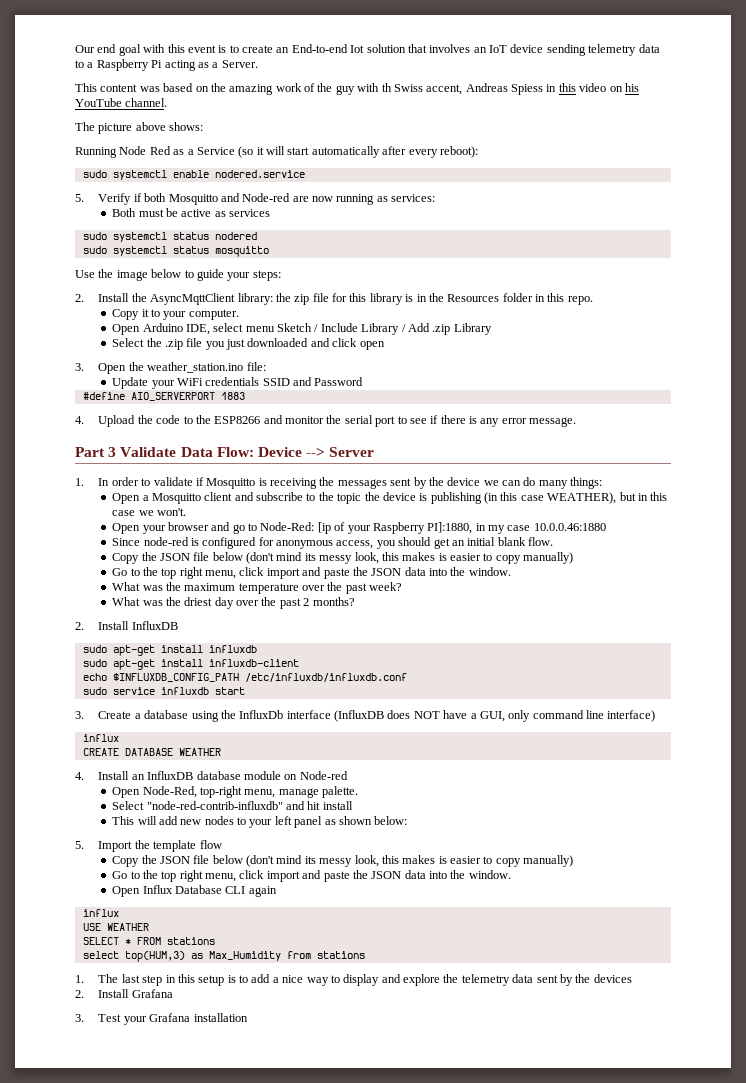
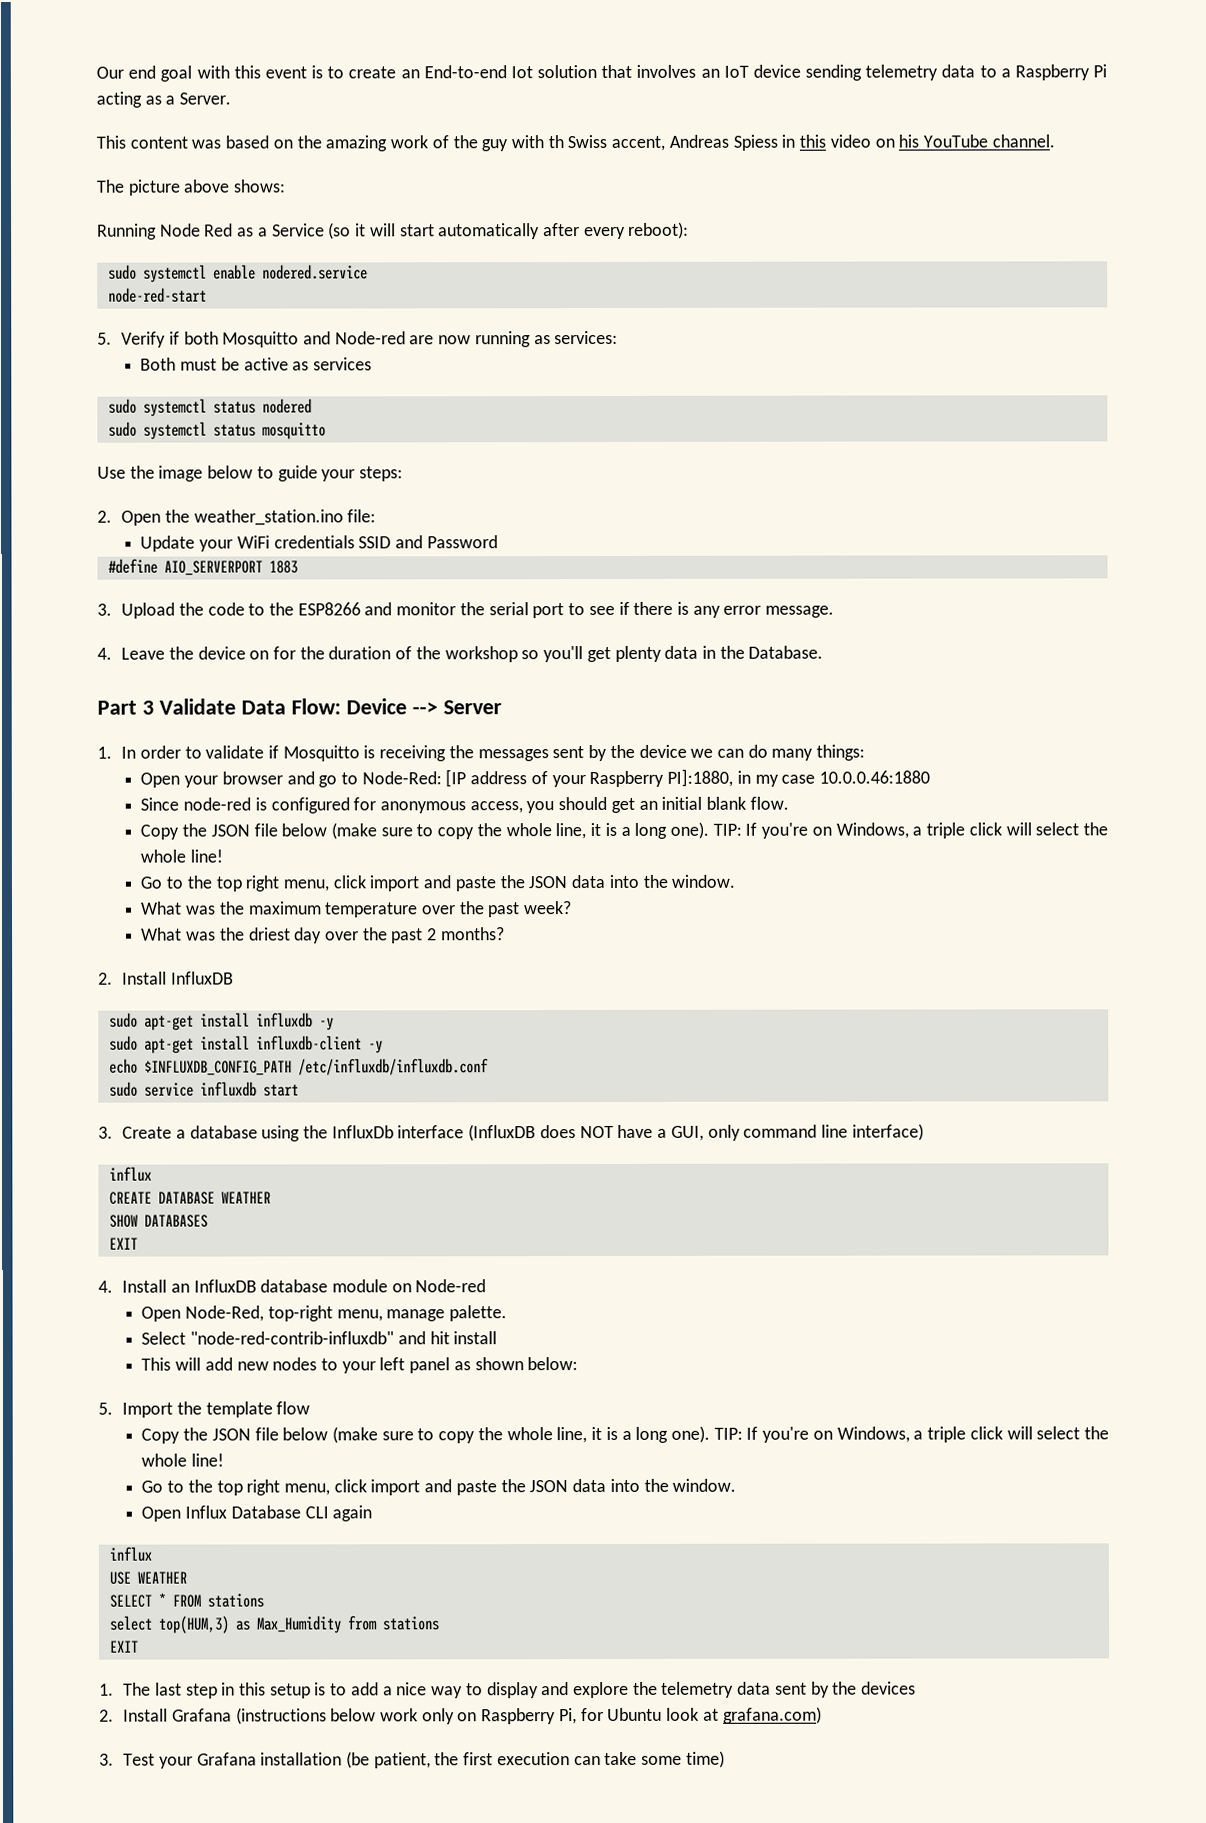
(305, 174) none -> [107,287,207,303] // node-red-start
[98,293,593,305] [112,309,239,320] [112,323,492,335] [112,338,385,350] [75,363,84,371] Install the AsyncMqttClient library: the zip file for this library is in the Resources folder in this repo. // Copy it to your computer. // Open Arduino IDE, select menu Sketch / Include Library / Add .zip Library // Select the .zip file you just downloaded and click open // 3. -> (112, 516) none
[75,416,84,424] 4. -> [97,603,112,616] 3.
(577, 422) none -> [97,645,824,663] // 4. Leave the device on for the duration of the workshop so you'll get plenty data in the Database.
[112,492,668,504] [112,508,186,516] // Open a Mosquitto client and subscribe to the topic the device is publishing (in this case WEATHER), but in this case we won't. -> (866, 752) none
[317,522,331,534] [ip -> [445,769,528,788] [IP address
[246,552,574,564] (don't mind its messy look, this makes is easier to copy manually) -> [331,821,1108,840] [140,849,224,863] (make sure to copy the whole line, it is a long one). TIP: If you're on Windows, a triple click will select the whole line!
(257, 649) none -> [318,1017,334,1031] -y
(299, 663) none -> [367,1040,383,1054] -y
(221, 752) none -> [108,1214,208,1228] [108,1237,138,1250] // SHOW DATABASES // EXIT
[246,855,574,867] (don't mind its messy look, this makes is easier to copy manually) -> [332,1425,1109,1444] [141,1453,225,1467] (make sure to copy the whole line, it is a long one). TIP: If you're on Windows, a triple click will select the whole line!
(365, 955) none -> [109,1640,139,1653] // EXIT
(173, 993) none -> [235,1706,822,1725] (instructions below work only on Raspberry Pi, for Ubuntu look at grafana.com)
(248, 1017) none -> [346,1750,725,1769] (be patient, the first execution can take some time)

